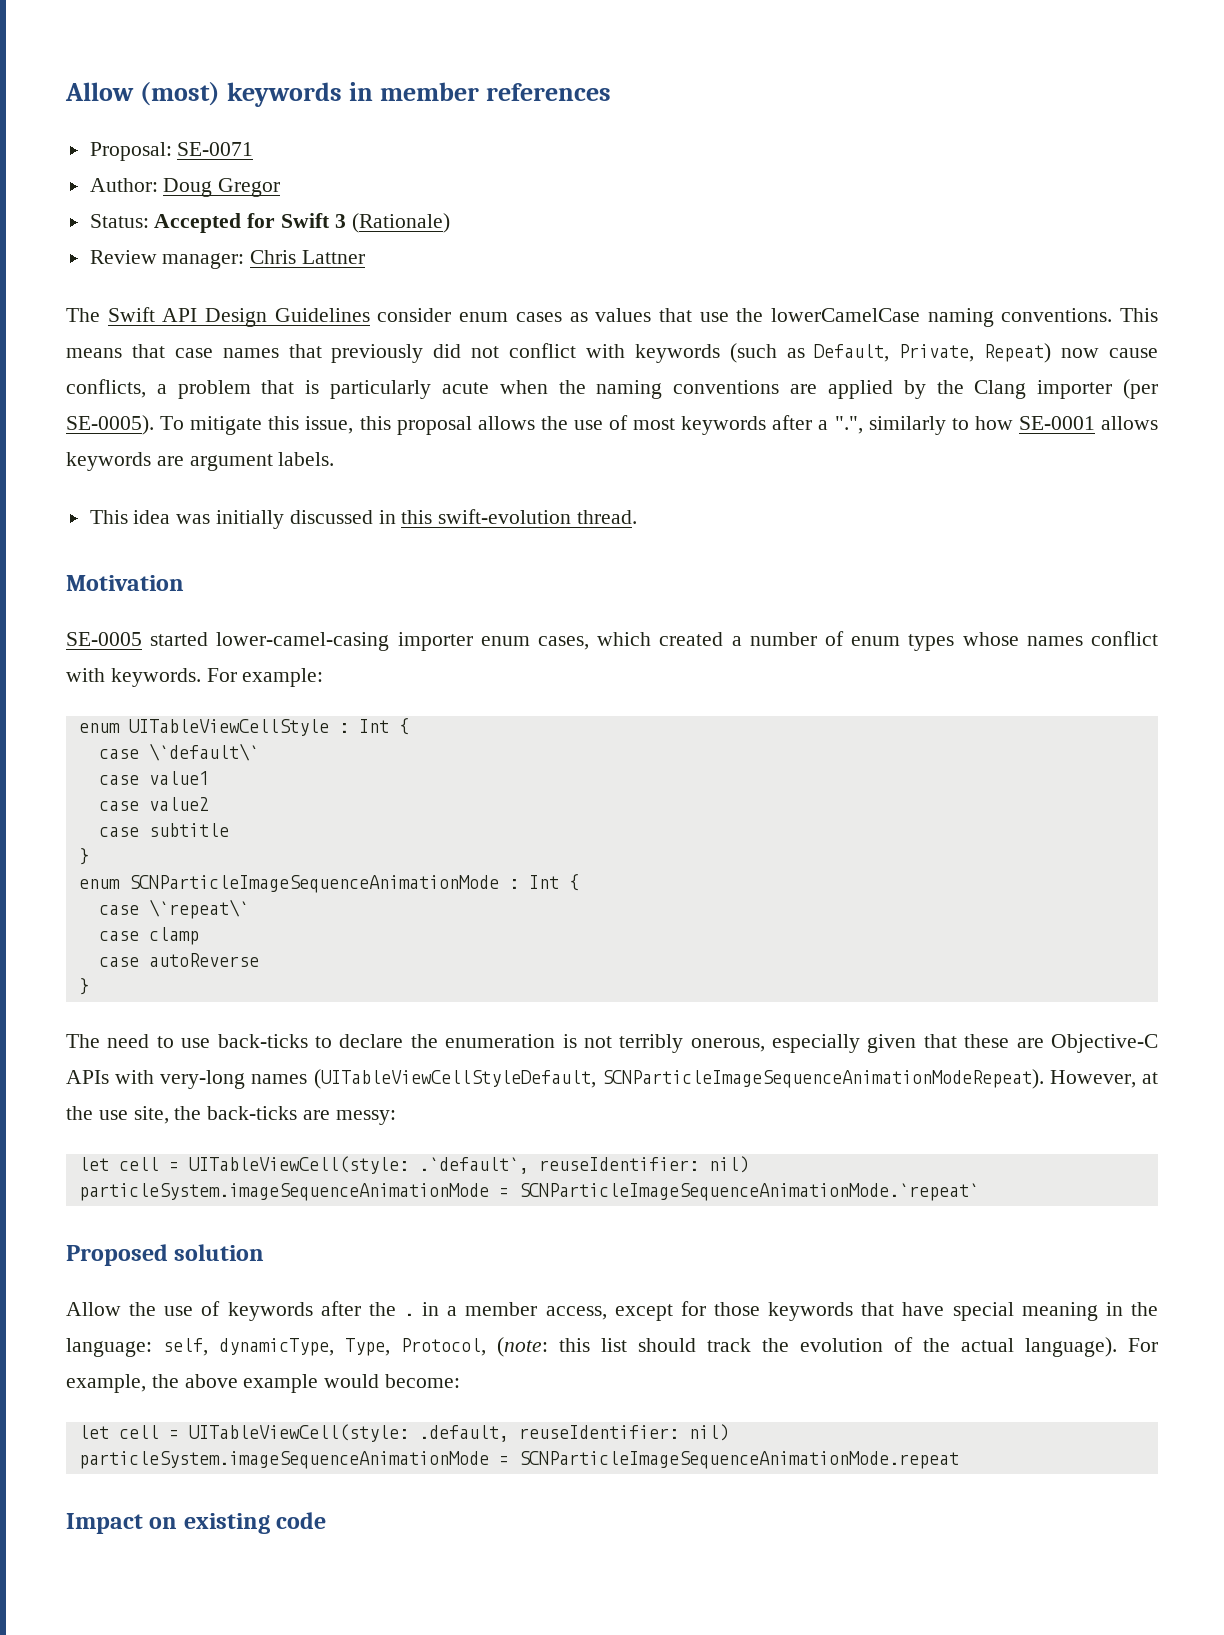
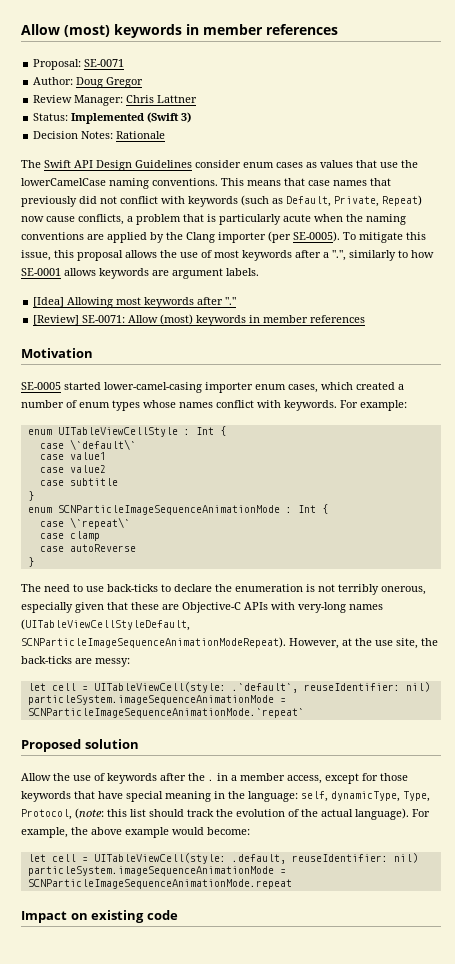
[89,213,450,233] // Status: Accepted for Swift 3 (Rationale) -> (144, 82) none
[162,253,245,269] manager: -> [74,95,124,106] Manager:
(366, 257) none -> [33,112,192,124] [33,131,166,139] // Status: Implemented (Swift 3) // Decision Notes: Rationale
[89,509,638,529] This idea was initially discussed in this swift-evolution thread. -> [33,297,237,308] [33,314,366,326] [Idea] Allowing most keywords after "." // [Review] SE-0071: Allow (most) keywords in member references

